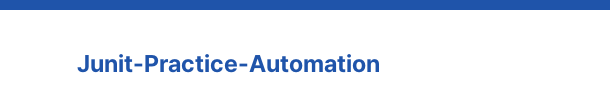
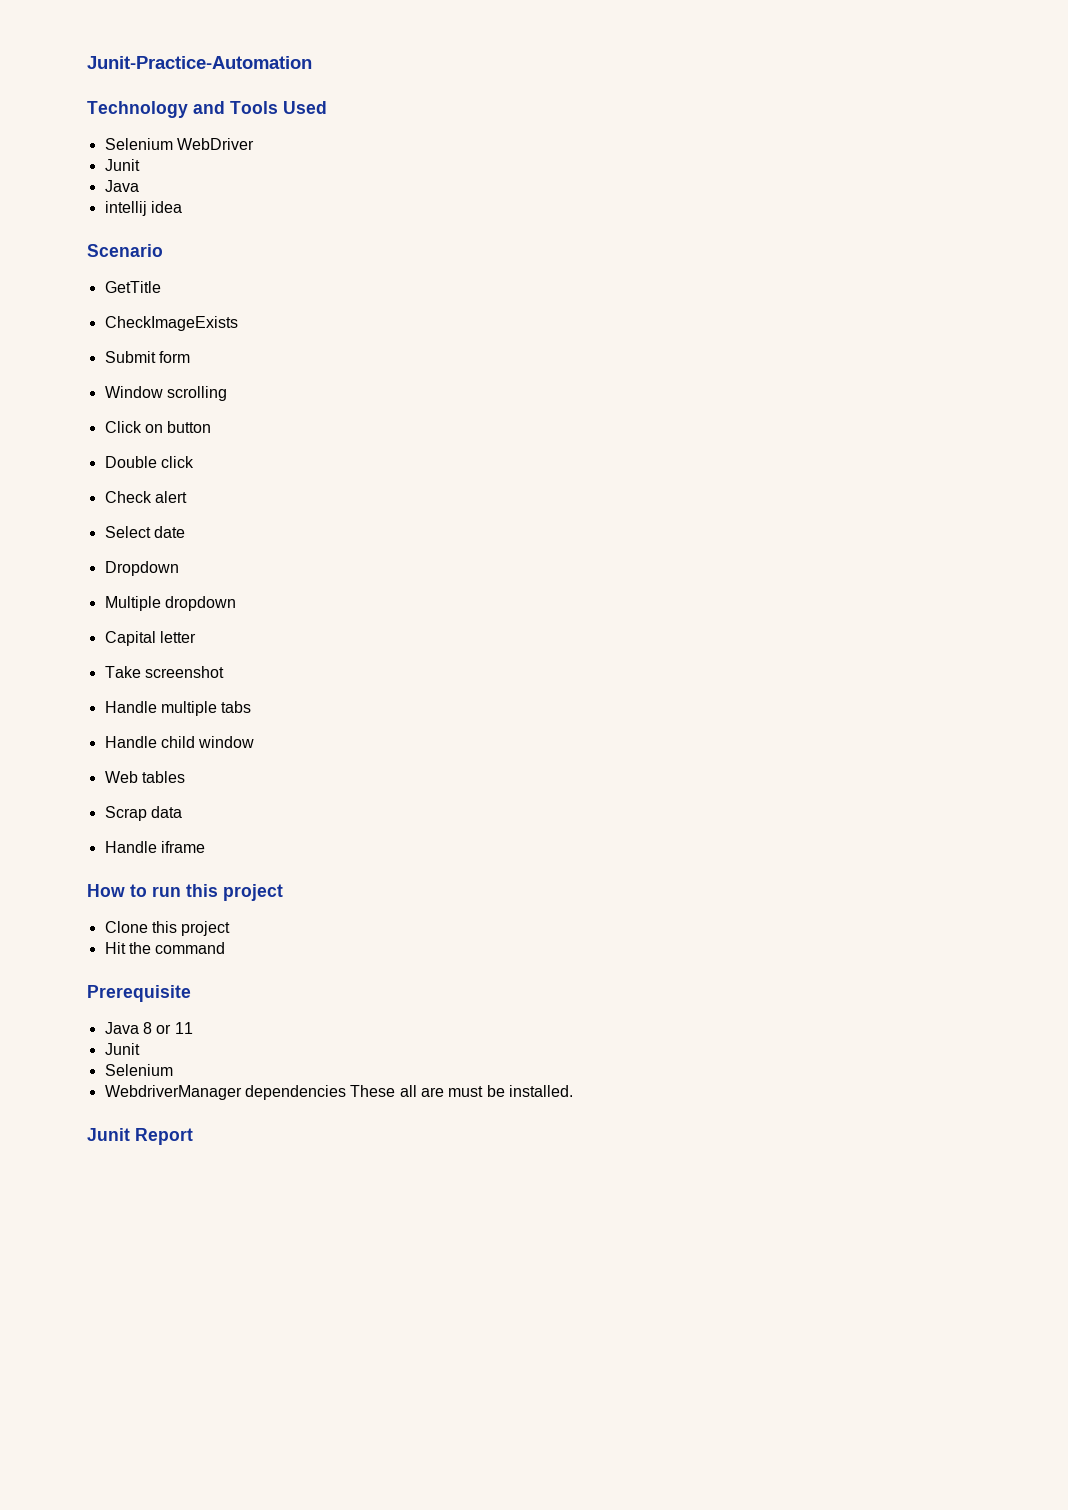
(380, 63) none -> [87,101,327,118] [104,138,254,150] [104,159,140,171] [104,180,139,192] [104,201,182,216] [87,244,163,257] [104,281,161,293] [104,316,238,331] [104,351,190,363] [104,386,227,401] [104,421,212,433] [104,456,194,468] [104,491,187,503] [104,526,185,538] [104,561,179,576] [104,596,236,611] [104,631,196,646] [104,666,224,678] [104,701,252,716] [104,736,255,748] [104,771,185,783] [104,806,182,821] [104,841,205,853] [87,884,283,901] [104,921,231,936] [104,942,226,954] [87,985,191,1002] [104,1022,193,1034] [104,1043,140,1055] [104,1064,173,1076] [104,1085,573,1100] [87,1128,193,1145] // Technology and Tools Used // Selenium WebDriver // Junit // Java // intellij idea // Scenario // GetTitle // CheckImageExists // Submit form // Window scrolling // Click on button // Double click // Check alert // Select date // Dropdown // Multiple dropdown // Capital letter // Take screenshot // Handle multiple tabs // Handle child window // Web tables // Scrap data // Handle iframe // How to run this project // Clone this project // Hit the command // Prerequisite // Java 8 or 11 // Junit // Selenium // WebdriverManager dependencies These all are must be installed. // Junit Report

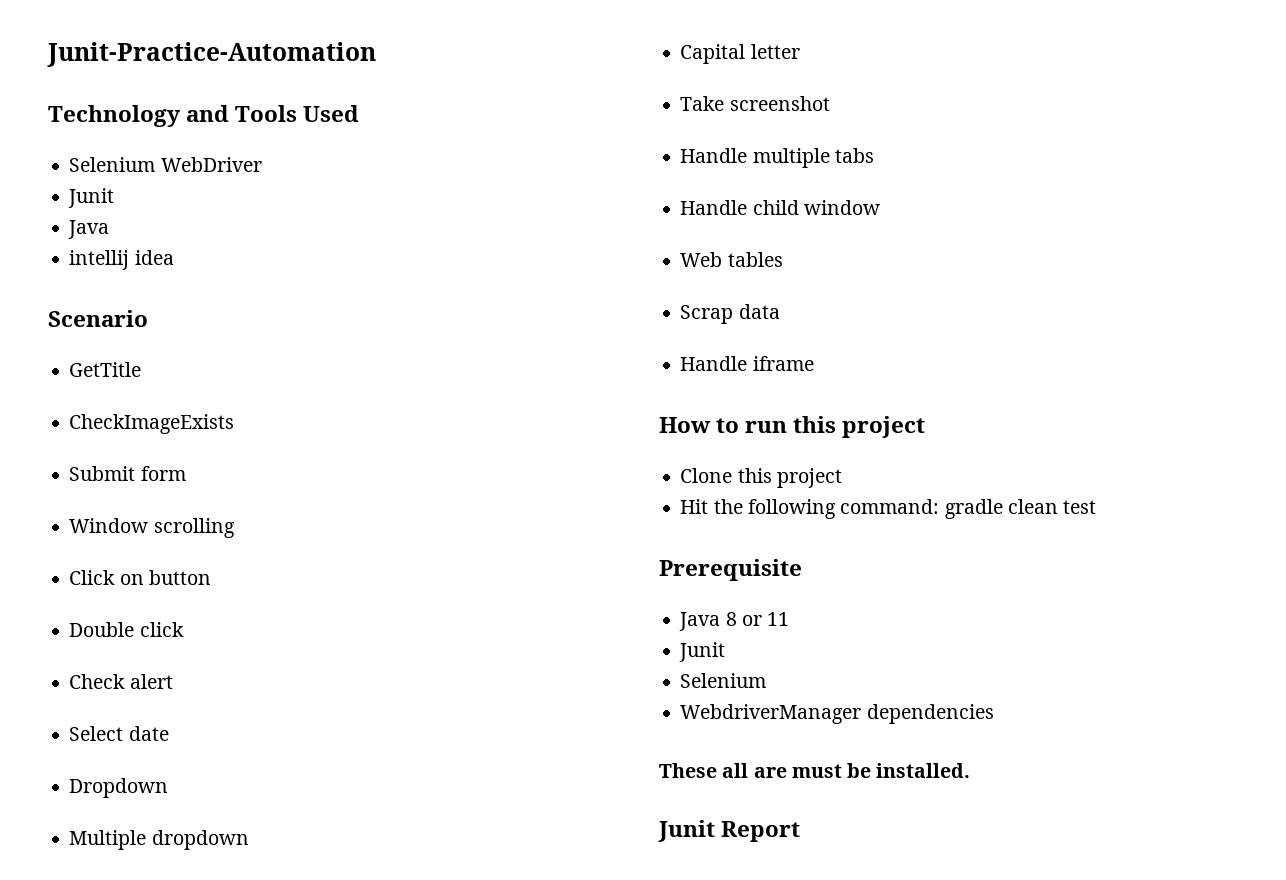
[155,942,226,954] command -> [747,499,1097,519] following command: gradle clean test
(346, 1092) none -> (994, 714) //

